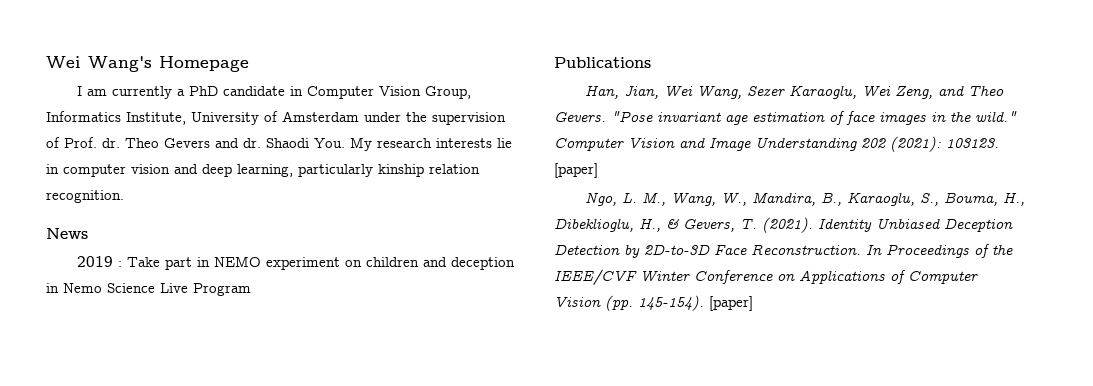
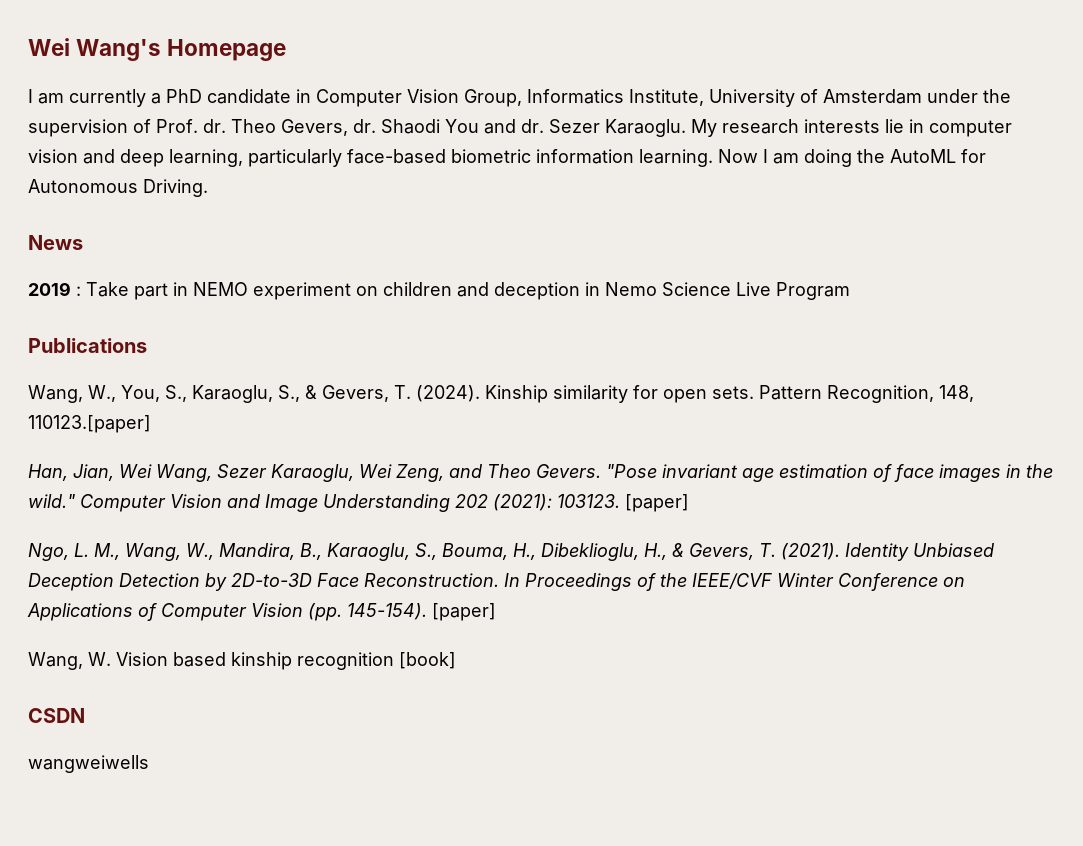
[164,138,345,148] Gevers and dr. Shaodi You. -> [281,119,686,137] Gevers, dr. Shaodi You and dr. Sezer Karaoglu.
[378,164,480,177] [46,190,124,203] kinship relation recognition. -> [347,149,986,167] [28,179,208,197] face-based biometric information learning. Now I am doing the AutoML for Autonomous Driving.
(651, 62) none -> [28,385,974,403] [28,415,151,433] // Wang, W., You, S., Karaoglu, S., & Gevers, T. (2024). Kinship similarity for open sets. Pattern Recognition, 148, 110123.[paper]
(753, 303) none -> [28,652,456,670] [28,708,85,723] [28,755,149,773] // Wang, W. Vision based kinship recognition [book] // CSDN // wangweiwells

